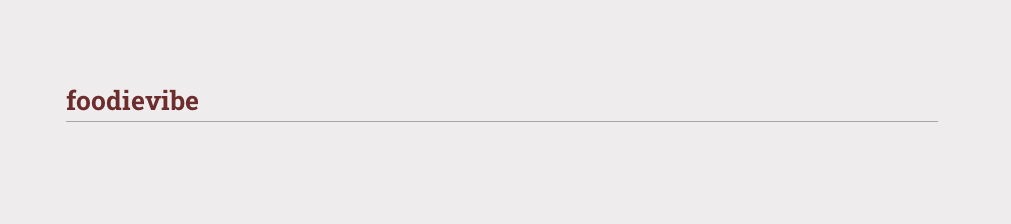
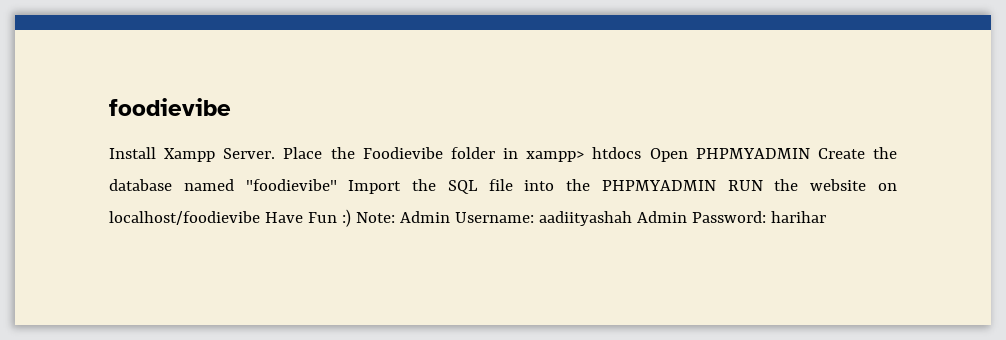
(199, 100) none -> [109,147,898,162] [109,179,897,194] [109,209,826,227] // Install Xampp Server. Place the Foodievibe folder in xampp> htdocs Open PHPMYADMIN Create the database named "foodievibe" Import the SQL file into the PHPMYADMIN RUN the website on localhost/foodievibe Have Fun :) Note: Admin Username: aadiityashah Admin Password: harihar

